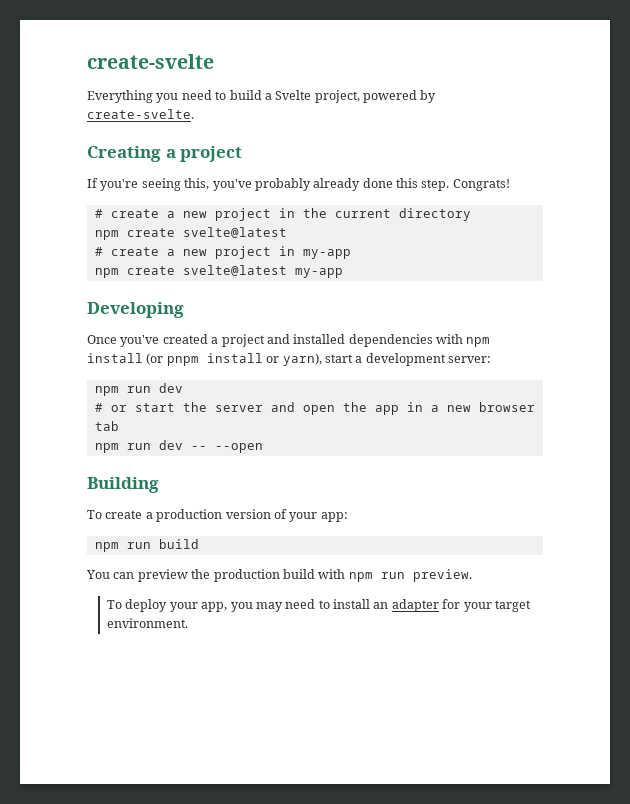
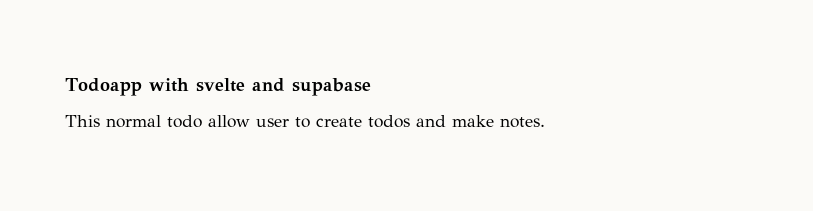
[87,54,214,69] [87,90,437,103] [87,109,194,119] [87,146,243,162] [87,178,510,191] [94,208,471,221] [94,227,287,240] [94,246,351,259] [94,265,343,278] [87,302,184,318] [87,334,491,347] [87,353,491,366] [94,383,183,396] [94,402,535,415] [94,421,119,431] [94,440,263,453] [87,477,159,493] [87,509,348,522] [94,539,199,552] [86,569,472,582] [107,599,531,612] [107,618,189,628] create-svelte // Everything you need to build a Svelte project, powered by create-svelte. // Creating a project // If you're seeing this, you've probably already done this step. Congrats! // # create a new project in the current directory // npm create svelte@latest // # create a new project in my-app // npm create svelte@latest my-app // Developing // Once you've created a project and installed dependencies with npm install (or pnpm install or yarn), start a development server: // npm run dev // # or start the server and open the app in a new browser tab // npm run dev -- --open // Building // To create a production version of your app: // npm run build // You can preview the production build with npm run preview. // To deploy your app, you may need to install an adapter for your target environment. -> [65,78,371,96] [65,115,545,128] Todoapp with svelte and supabase // This normal todo allow user to create todos and make notes.

